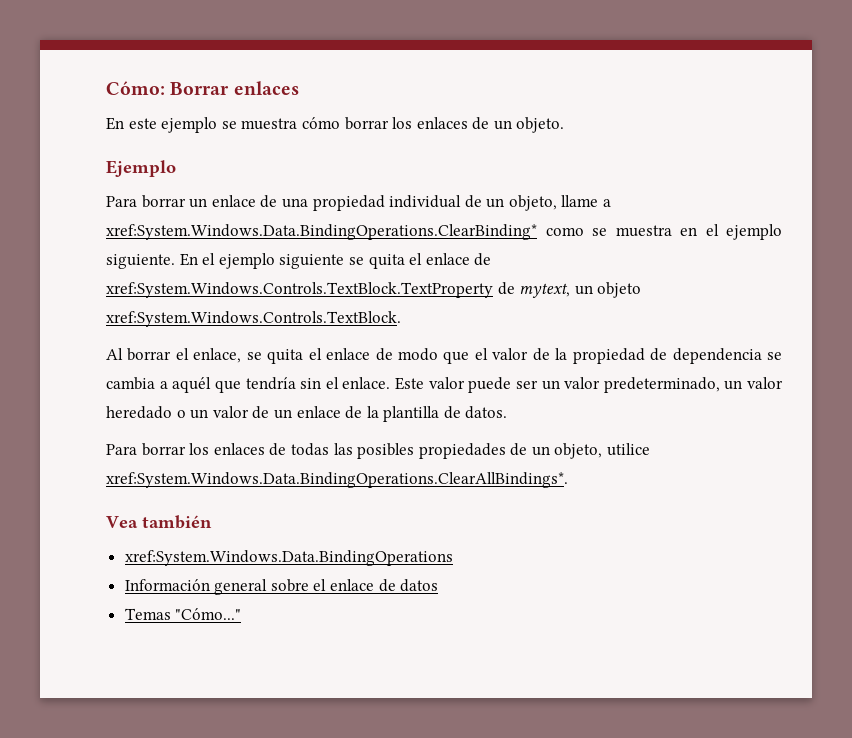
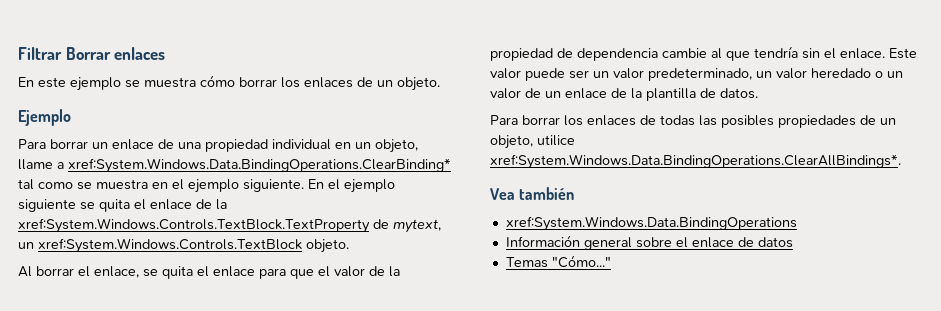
[106,81,165,95] Cómo: -> [18,47,62,60] Filtrar
[464,195,482,208] de -> [335,142,351,149] en
(537, 232) none -> [18,179,34,190] tal
(492, 259) none -> [216,199,227,210] la
[597,282,642,298] [106,311,401,327] objeto xref:System.Windows.Controls.TextBlock. -> [38,238,349,253] xref:System.Windows.Controls.TextBlock objeto.
[375,348,439,361] de modo -> [259,268,286,279] para
[767,352,783,360] [106,377,212,393] se cambia a aquél -> [662,48,722,59] cambie al

